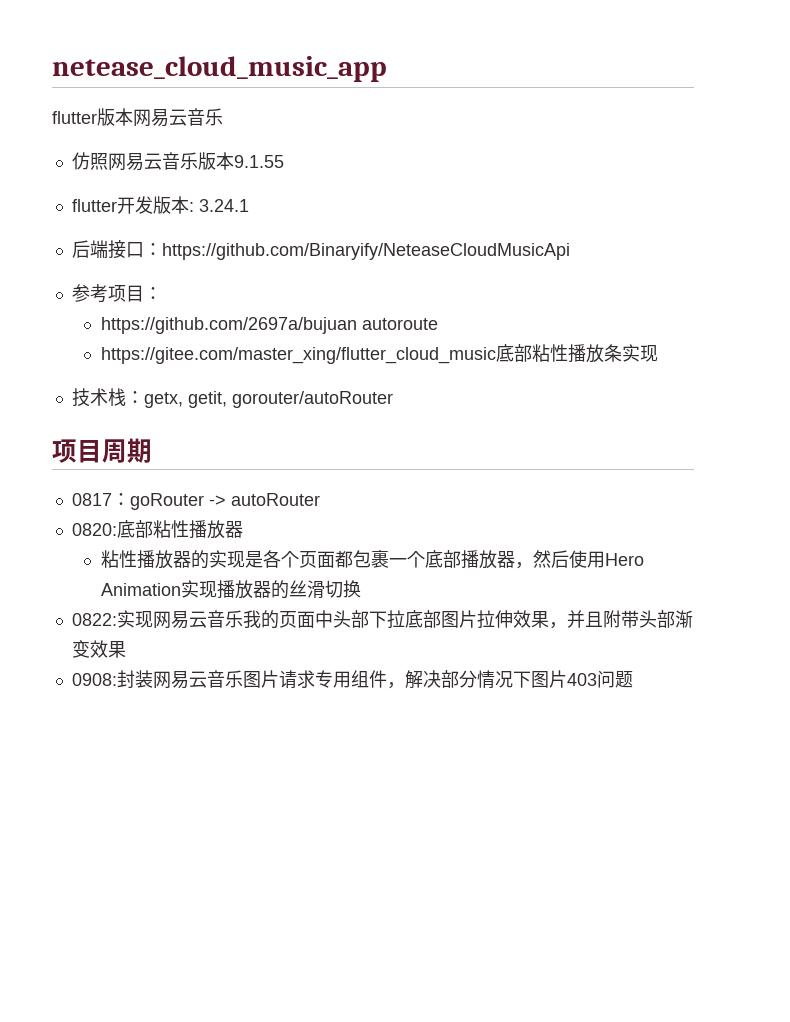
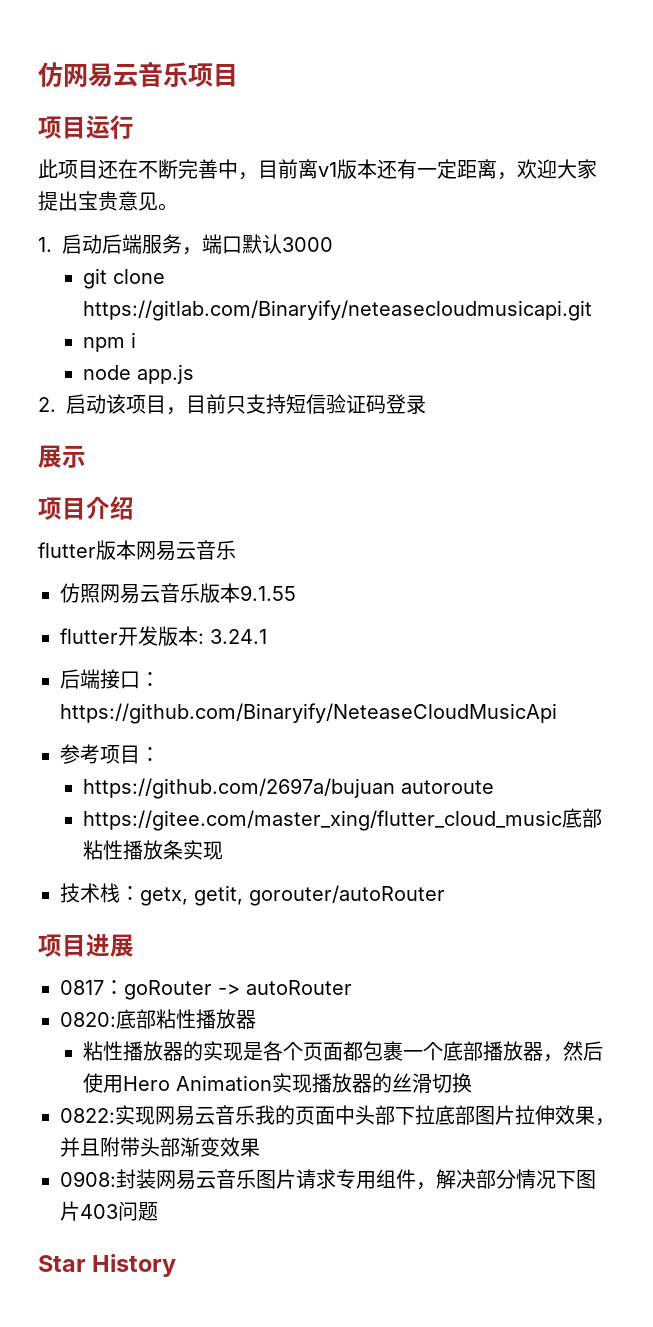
[52,56,387,82] netease_cloud_music_app -> [38,62,238,88] [38,115,134,139] [38,159,597,180] [38,191,178,211] [38,234,333,255] [82,268,165,289] [82,300,592,321] [82,332,136,352] [82,364,194,384] [38,394,426,415] [38,445,86,468] [38,496,134,520] 仿网易云音乐项目 // 项目运行 // 此项目还在不断完善中，目前离v1版本还有一定距离，欢迎大家提出宝贵意见。 // 1.启动后端服务，端口默认3000 // git clone https://gitlab.com/Binaryify/neteasecloudmusicapi.git // npm i // node app.js // 2.启动该项目，目前只支持短信验证码登录 // 展示 // 项目介绍
[102,438,152,463] 周期 -> [86,933,134,957] 进展
(633, 679) none -> [38,1254,177,1277] // Star History

